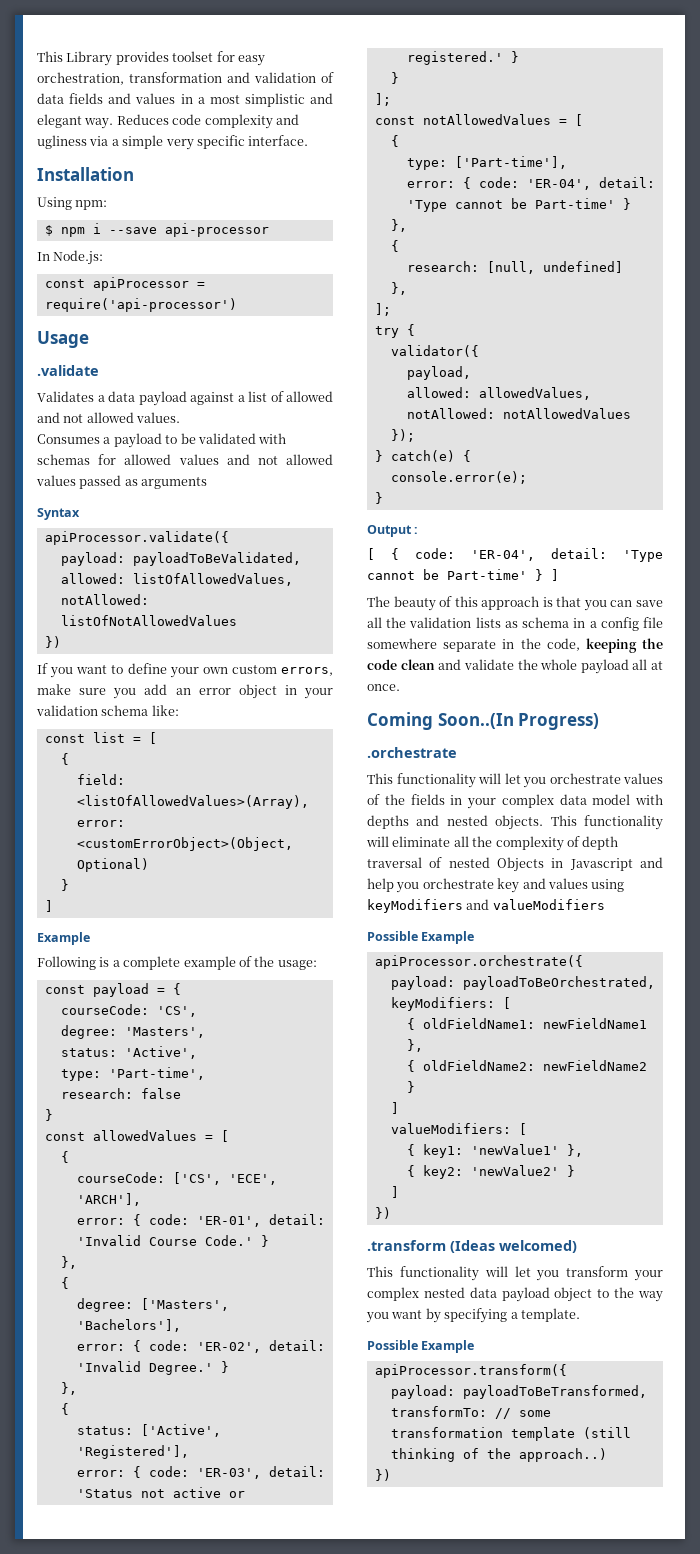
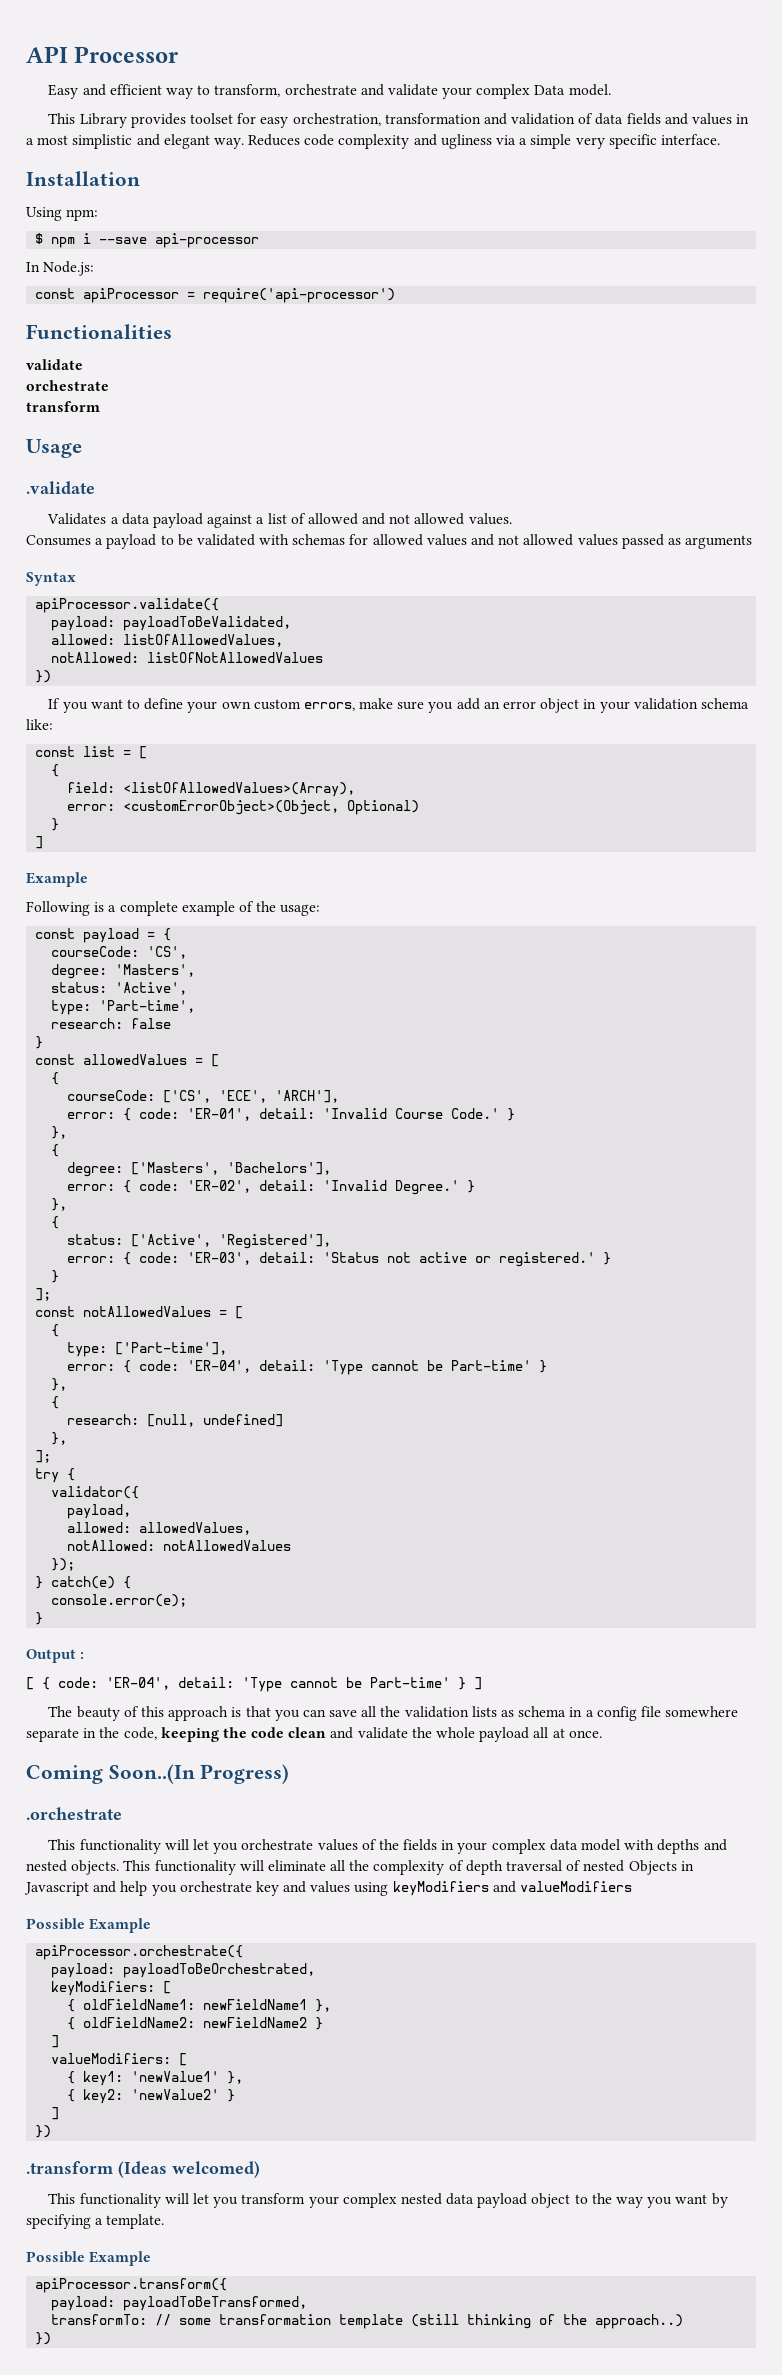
(37, 56) none -> [26,46,179,63] [48,84,611,99] API Processor // Easy and efficient way to transform, orchestrate and validate your complex Data model. //
(237, 305) none -> [26,324,172,339] [26,359,83,370] [26,380,109,391] [26,401,100,412] // Functionalities // validate // orchestrate // transform

